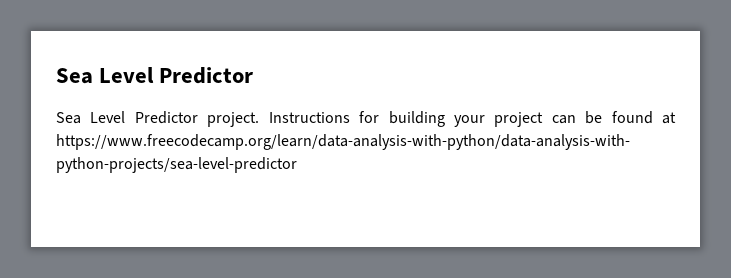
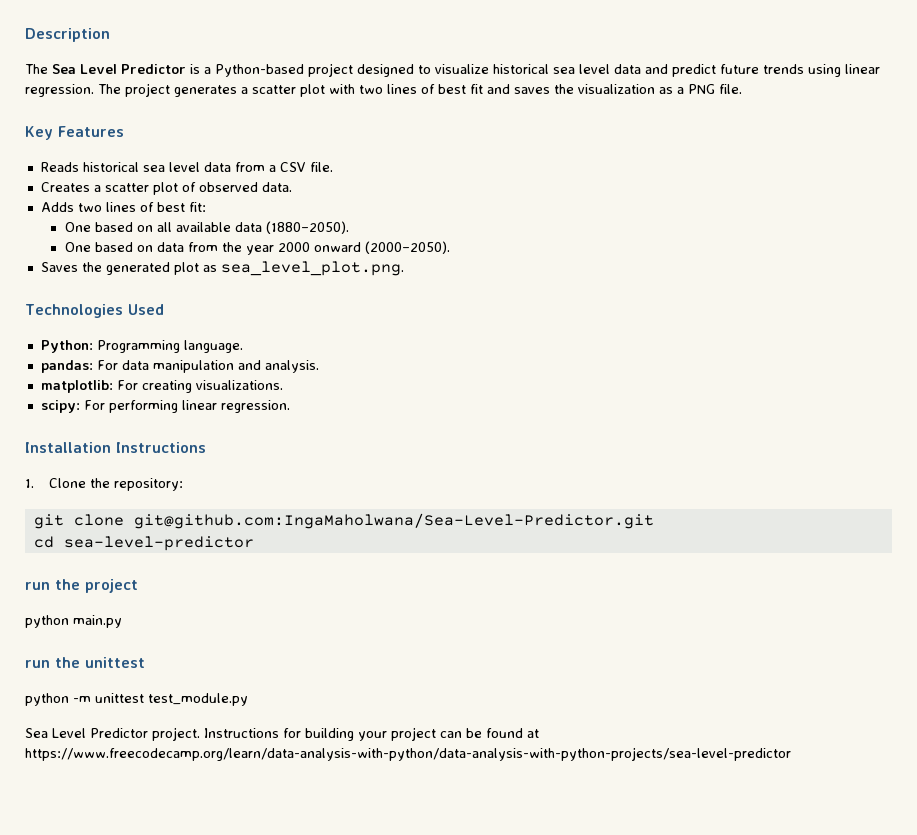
[56,67,254,84] Sea Level Predictor -> [25,28,110,42] [25,63,880,77] [25,83,742,97] [25,126,124,140] [40,162,333,172] [40,182,292,195] [40,202,206,212] [64,221,349,234] [64,241,450,255] [40,261,404,276] [25,304,164,318] [40,340,243,353] [40,360,319,373] [40,380,283,393] [40,400,290,413] [25,442,206,453] [25,478,183,491] [33,513,654,529] [33,536,254,551] [25,579,138,593] [25,615,122,628] [25,657,145,668] [25,693,248,706] Description // The Sea Level Predictor is a Python-based project designed to visualize historical sea level data and predict future trends using linear regression. The project generates a scatter plot with two lines of best fit and saves the visualization as a PNG file. // Key Features // Reads historical sea level data from a CSV file. // Creates a scatter plot of observed data. // Adds two lines of best fit: // One based on all available data (1880–2050). // One based on data from the year 2000 onward (2000–2050). // Saves the generated plot as sea_level_plot.png. // Technologies Used // Python: Programming language. // pandas: For data manipulation and analysis. // matplotlib: For creating visualizations. // scipy: For performing linear regression. // Installation Instructions // 1. Clone the repository: // git clone git@github.com:IngaMaholwana/Sea-Level-Predictor.git // cd sea-level-predictor // run the project // python main.py // run the unittest // python -m unittest test_module.py

